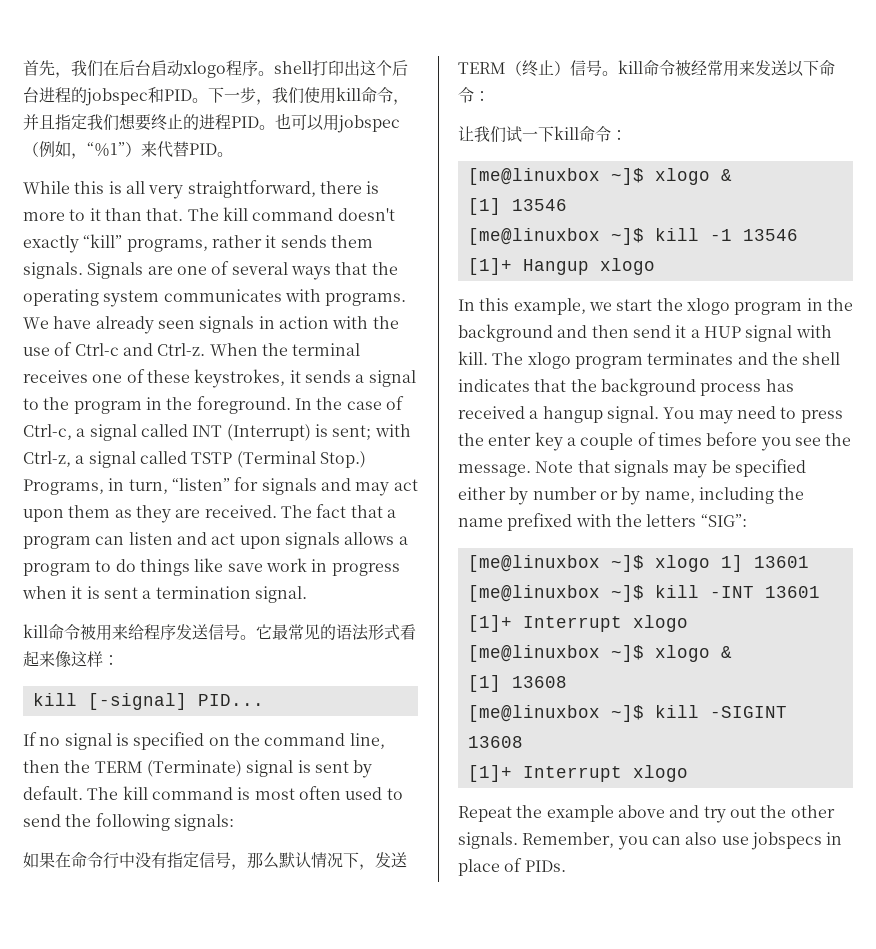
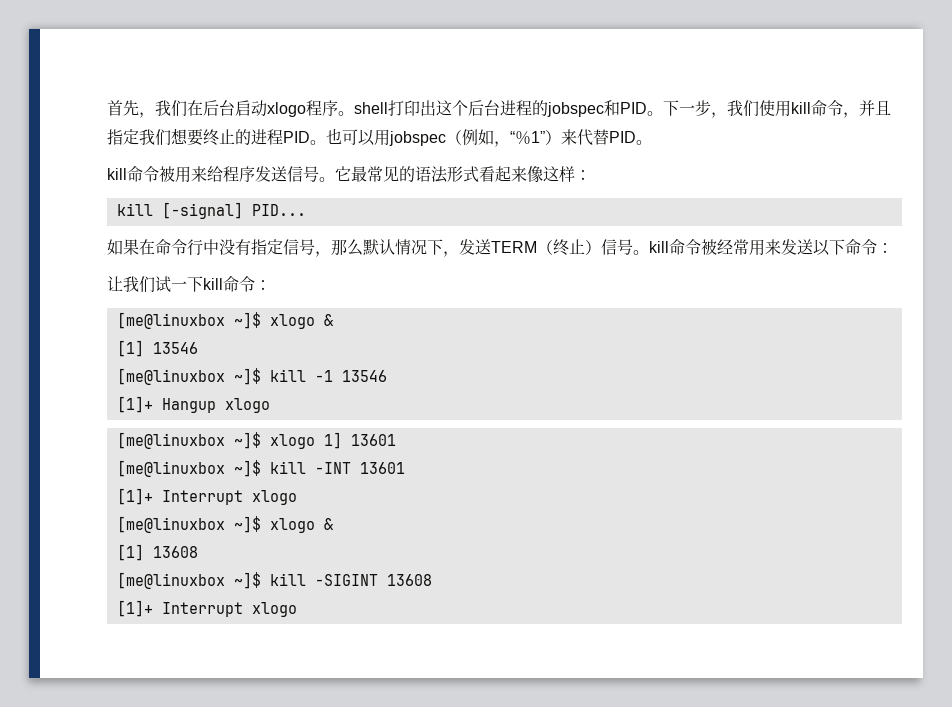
[23,180,380,199] [23,207,395,221] [23,234,373,253] [23,261,398,280] [23,289,407,307] [23,316,399,334] [23,342,361,356] [23,369,416,388] [23,396,404,414] [23,424,411,441] [23,451,366,468] [23,477,418,496] [23,504,396,523] [23,532,408,549] [23,558,400,576] [22,586,307,603] // While this is all very straightforward, there is more to it than that. The kill command doesn't exactly “kill” programs, rather it sends them signals. Signals are one of several ways that the operating system communicates with programs. We have already seen signals in action with the use of Ctrl-c and Ctrl-z. When the terminal receives one of these keystrokes, it sends a signal to the program in the foreground. In the case of Ctrl-c, a signal called INT (Interrupt) is sent; with Ctrl-z, a signal called TSTP (Terminal Stop.) Programs, in turn, “listen” for signals and may act upon them as they are received. The fact that a program can listen and act upon signals allows a program to do things like save work in progress when it is sent a termination signal. -> (652, 142) none
[23,732,385,750] [23,760,373,778] [23,786,403,800] [23,813,234,831] // If no signal is specified on the command line, then the TERM (Terminate) signal is sent by default. The kill command is most often used to send the following signals: -> (306, 210) none
[458,298,853,315] [458,324,832,342] [458,351,841,369] [458,378,794,396] [458,406,843,424] [458,432,852,451] [458,459,806,478] [458,487,805,505] [458,513,747,531] // In this example, we start the xlogo program in the background and then send it a HUP signal with kill. The xlogo program terminates and the shell indicates that the background process has received a hangup signal. You may need to press the enter key a couple of times before you see the message. Note that signals may be specified either by number or by name, including the name prefixed with the letters “SIG”: -> (270, 405) none
[458,805,835,823] [458,832,843,850] [458,858,566,876] // Repeat the example above and try out the other signals. Remember, you can also use jobspecs in place of PIDs. -> (297, 609) none

